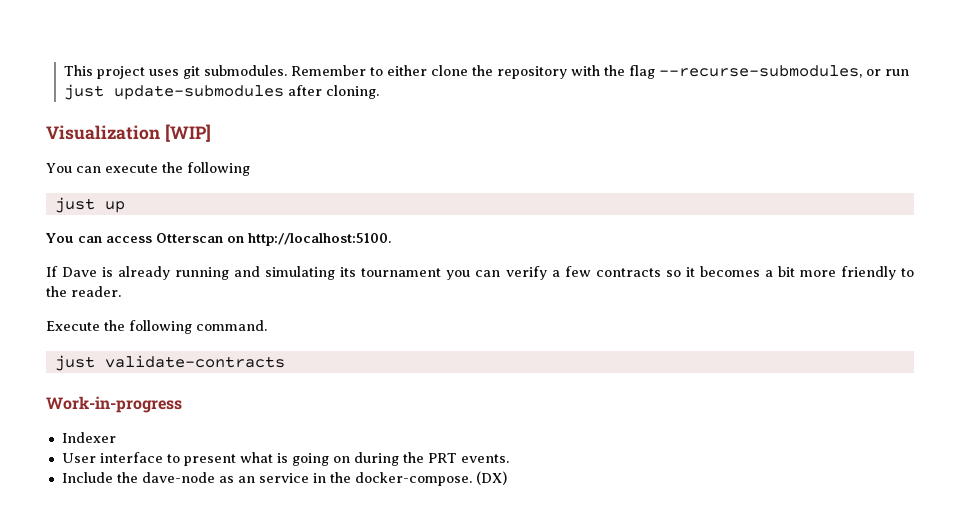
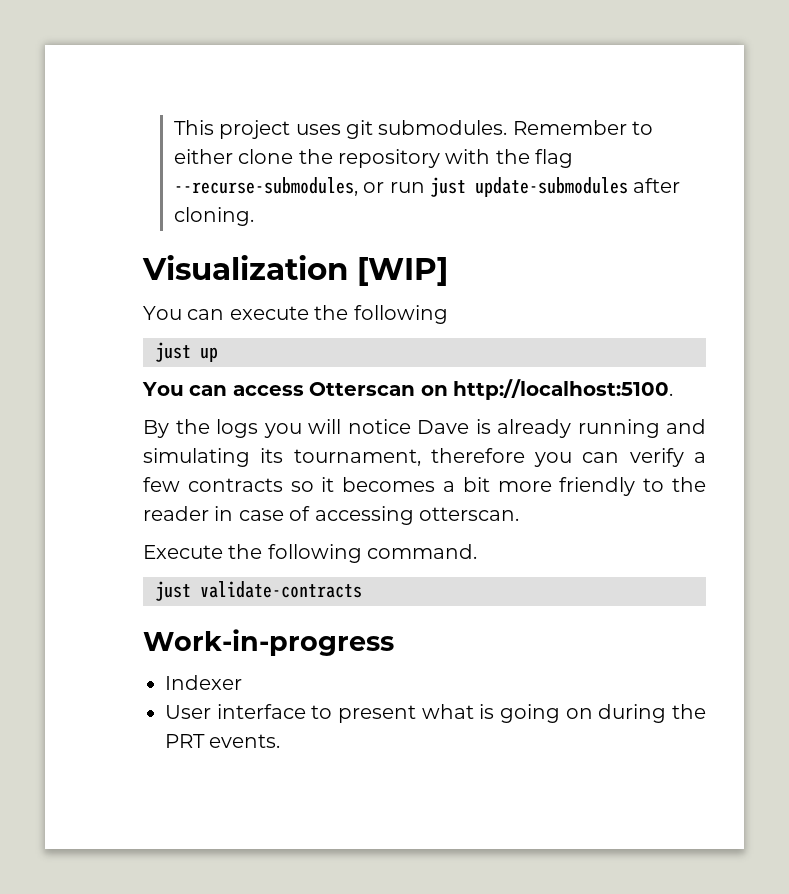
[46,266,58,277] If -> [143,419,411,438] By the logs you will notice
[361,268,442,277] tournament -> [293,448,525,466] tournament, therefore
[71,286,121,297] reader. -> [143,506,519,525] reader in case of accessing otterscan.
[61,471,507,486] // Include the dave-node as an service in the docker-compose. (DX) -> (281, 741) none

